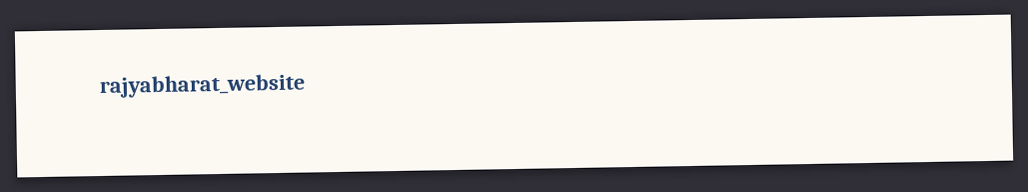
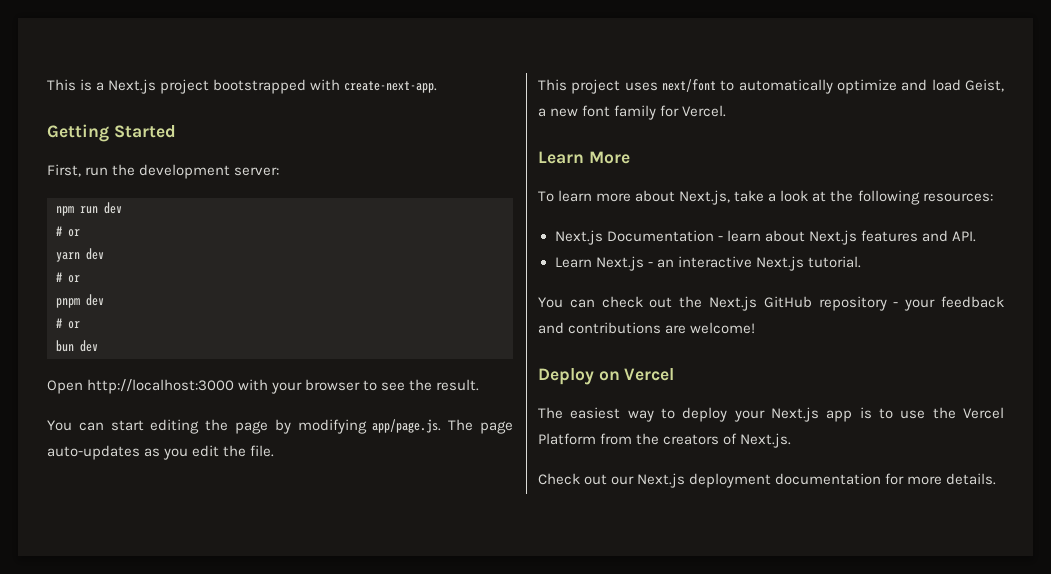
[99,73,305,99] rajyabharat_website -> [47,79,438,94] [47,124,176,142] [47,164,280,179] [56,202,122,216] [56,226,80,237] [56,248,104,262] [56,272,80,283] [56,294,104,308] [56,318,80,329] [56,340,98,352] [47,379,480,394] [47,419,513,434] [47,445,275,460] [538,79,1004,94] [538,105,727,120] [538,151,630,164] [538,190,993,205] [554,230,976,245] [554,256,861,271] [538,296,1004,311] [538,322,756,334] [538,368,675,385] [538,407,1004,422] [538,433,792,448] [538,473,997,488] This is a Next.js project bootstrapped with create-next-app. // Getting Started // First, run the development server: // npm run dev // # or // yarn dev // # or // pnpm dev // # or // bun dev // Open http://localhost:3000 with your browser to see the result. // You can start editing the page by modifying app/page.js. The page auto-updates as you edit the file. // This project uses next/font to automatically optimize and load Geist, a new font family for Vercel. // Learn More // To learn more about Next.js, take a look at the following resources: // Next.js Documentation - learn about Next.js features and API. // Learn Next.js - an interactive Next.js tutorial. // You can check out the Next.js GitHub repository - your feedback and contributions are welcome! // Deploy on Vercel // The easiest way to deploy your Next.js app is to use the Vercel Platform from the creators of Next.js. // Check out our Next.js deployment documentation for more details.

